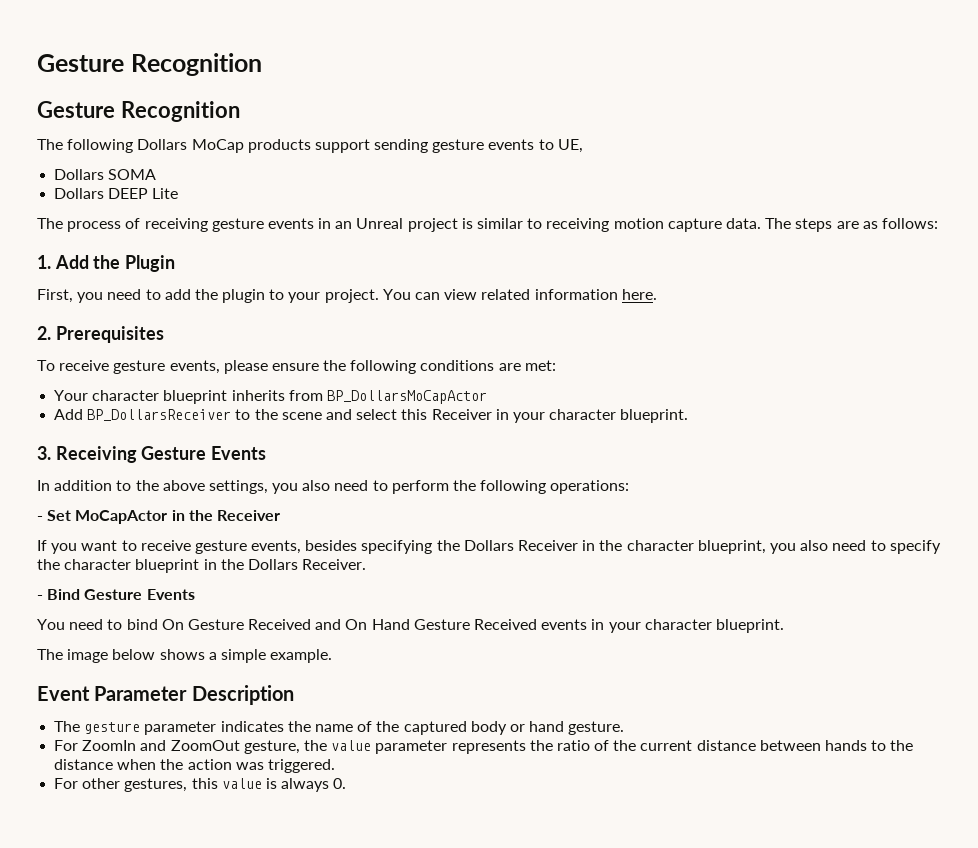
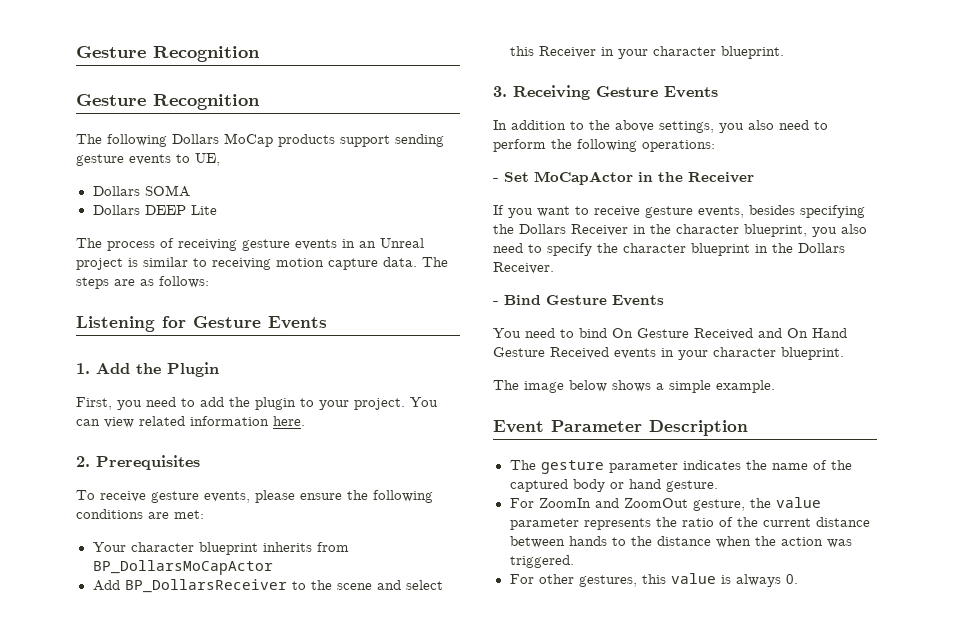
(938, 223) none -> [76,316,327,332] // Listening for Gesture Events

